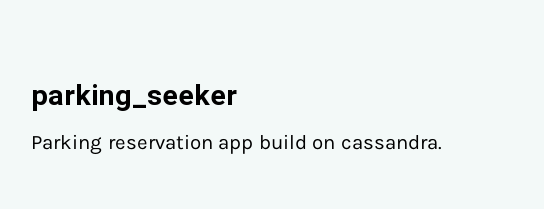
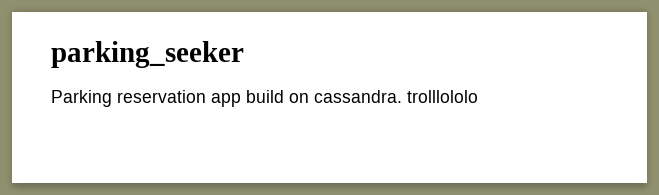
(442, 142) none -> [407,90,478,103] trolllololo

